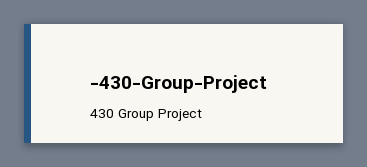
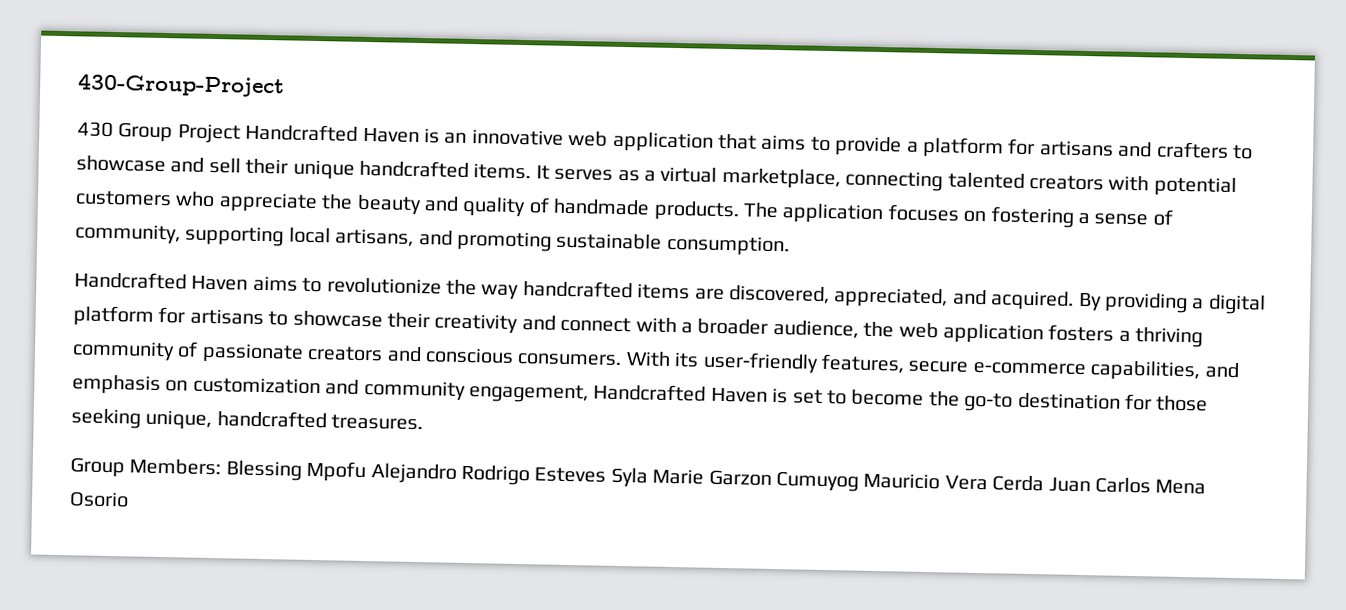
[90,75,267,93] -430-Group-Project -> [78,73,285,98] 430-Group-Project
(202, 115) none -> [245,123,1253,160] [76,155,1237,197] [75,190,1173,228] [75,223,790,257] [74,271,1266,315] [73,305,1204,348] [72,340,1239,382] [72,374,1209,412] [71,408,424,431] [70,457,1207,495] [69,491,129,508] Handcrafted Haven is an innovative web application that aims to provide a platform for artisans and crafters to showcase and sell their unique handcrafted items. It serves as a virtual marketplace, connecting talented creators with potential customers who appreciate the beauty and quality of handmade products. The application focuses on fostering a sense of community, supporting local artisans, and promoting sustainable consumption. // Handcrafted Haven aims to revolutionize the way handcrafted items are discovered, appreciated, and acquired. By providing a digital platform for artisans to showcase their creativity and connect with a broader audience, the web application fosters a thriving community of passionate creators and conscious consumers. With its user-friendly features, secure e-commerce capabilities, and emphasis on customization and community engagement, Handcrafted Haven is set to become the go-to destination for those seeking unique, handcrafted treasures. // Group Members: Blessing Mpofu Alejandro Rodrigo Esteves Syla Marie Garzon Cumuyog Mauricio Vera Cerda Juan Carlos Mena Osorio

